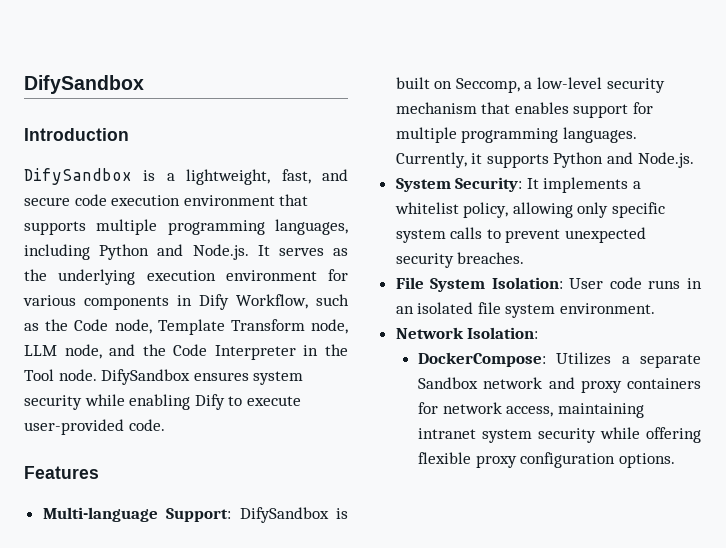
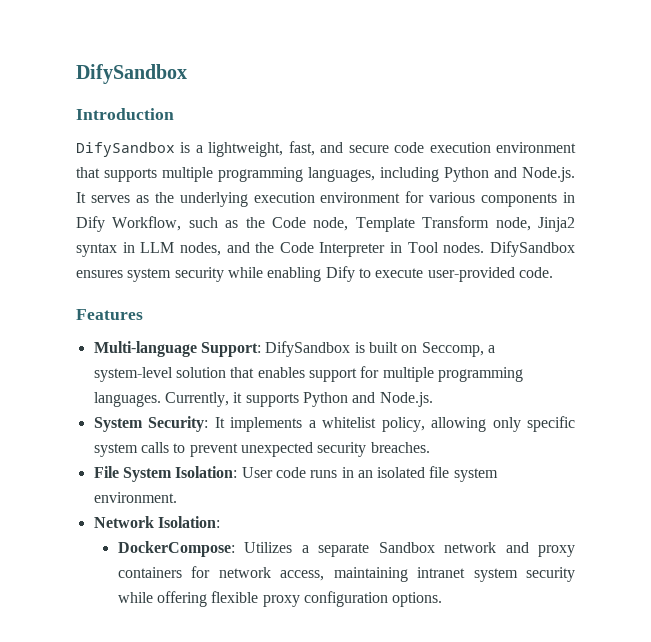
[24,344,102,359] LLM node, -> [538,217,575,232] [76,242,221,257] Jinja2 syntax in LLM nodes,
[325,344,348,356] [24,369,97,381] the Tool node. -> [407,242,485,253] Tool nodes.
[537,77,665,93] [395,102,477,114] low-level security mechanism -> [93,367,226,382] system-level solution

